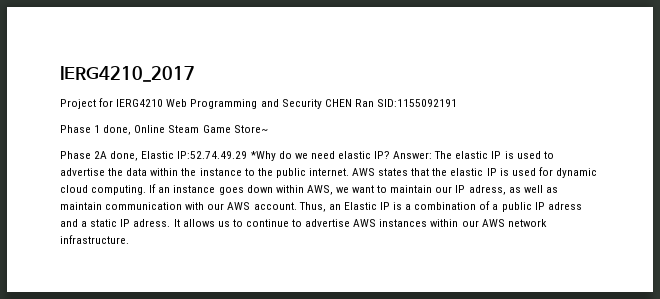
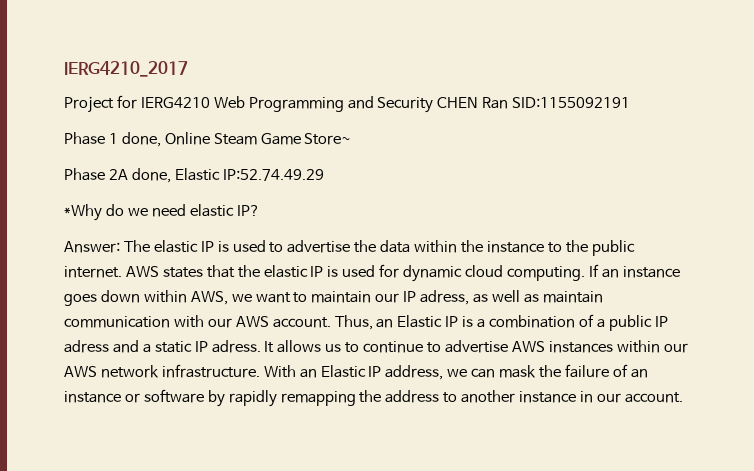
(248, 155) none -> (324, 175) //
(391, 155) none -> (260, 210) //
(129, 239) none -> [263,364,648,380] [64,389,683,407] With an Elastic IP address, we can mask the failure of an instance or software by rapidly remapping the address to another instance in our account.

